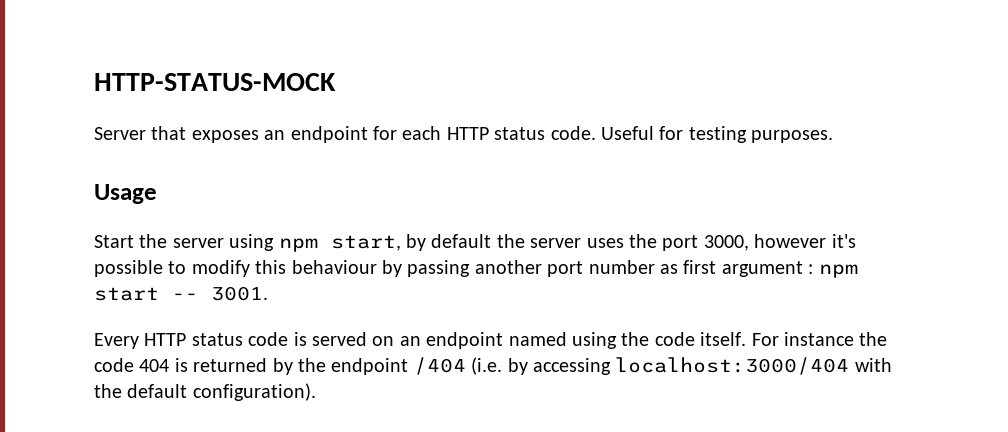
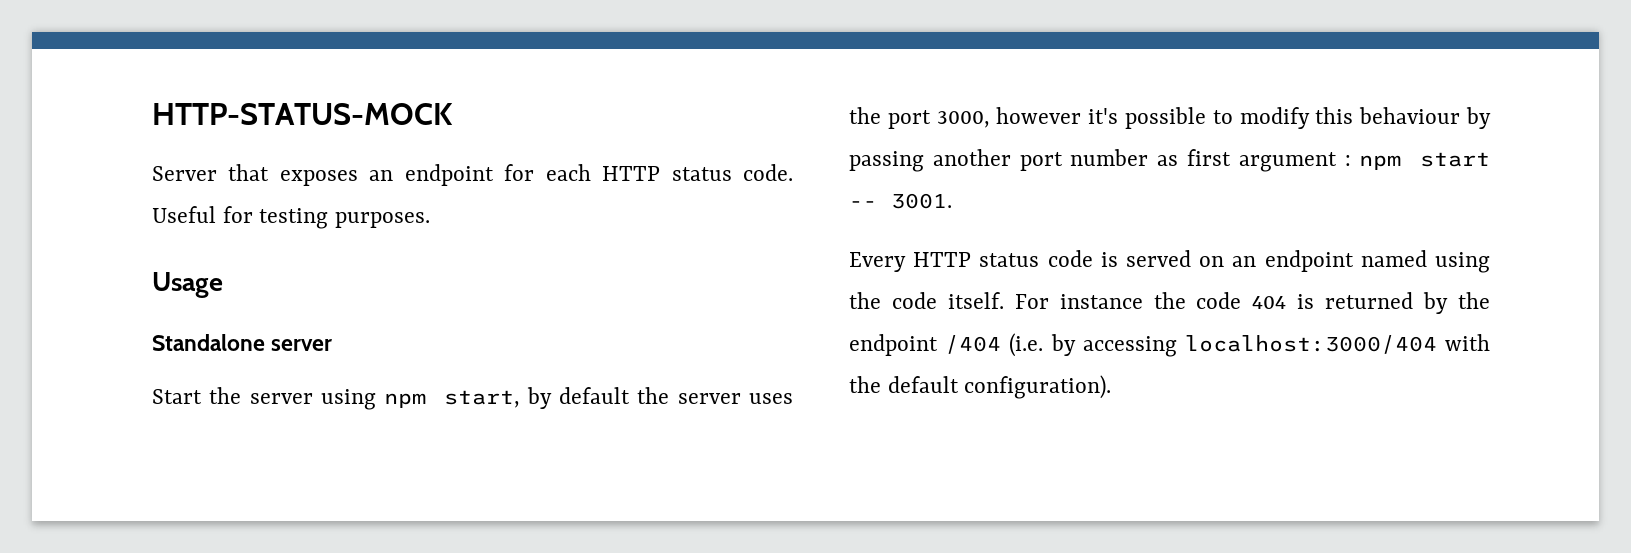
(157, 194) none -> [152,334,333,351] // Standalone server

